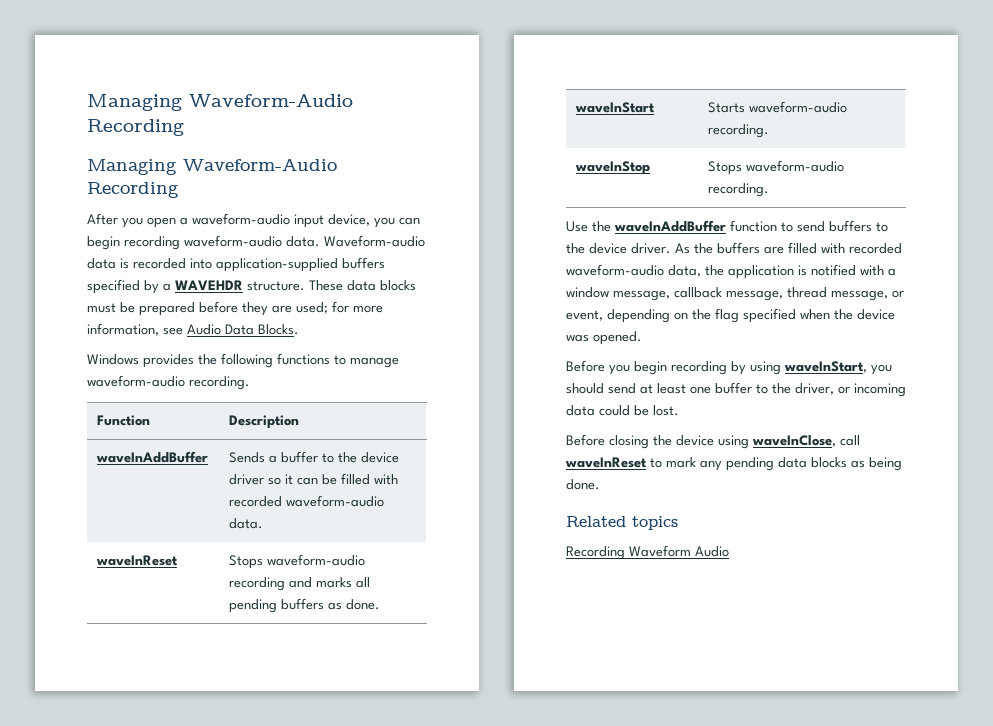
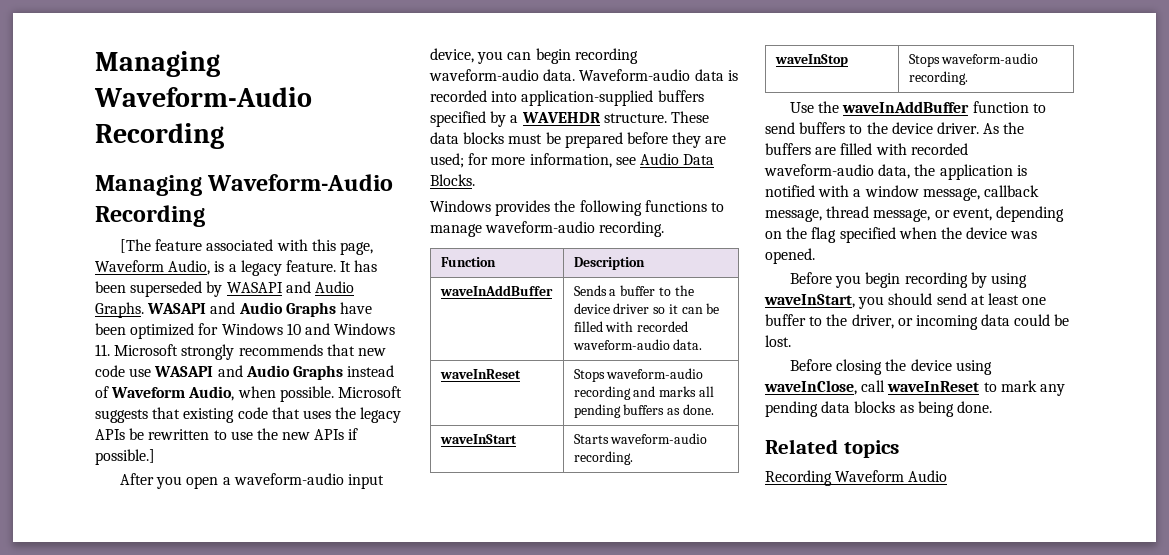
(179, 190) none -> [119,239,373,255] [95,260,378,276] [95,281,354,297] [95,302,372,318] [95,323,396,339] [95,344,386,360] [95,365,395,380] [95,386,402,402] [95,407,402,423] [95,428,359,440] [95,449,155,465] // [The feature associated with this page, Waveform Audio, is a legacy feature. It has been superseded by WASAPI and Audio Graphs. WASAPI and Audio Graphs have been optimized for Windows 10 and Windows 11. Microsoft strongly recommends that new code use WASAPI and Audio Graphs instead of Waveform Audio, when possible. Microsoft suggests that existing code that uses the legacy APIs be rewritten to use the new APIs if possible.]

